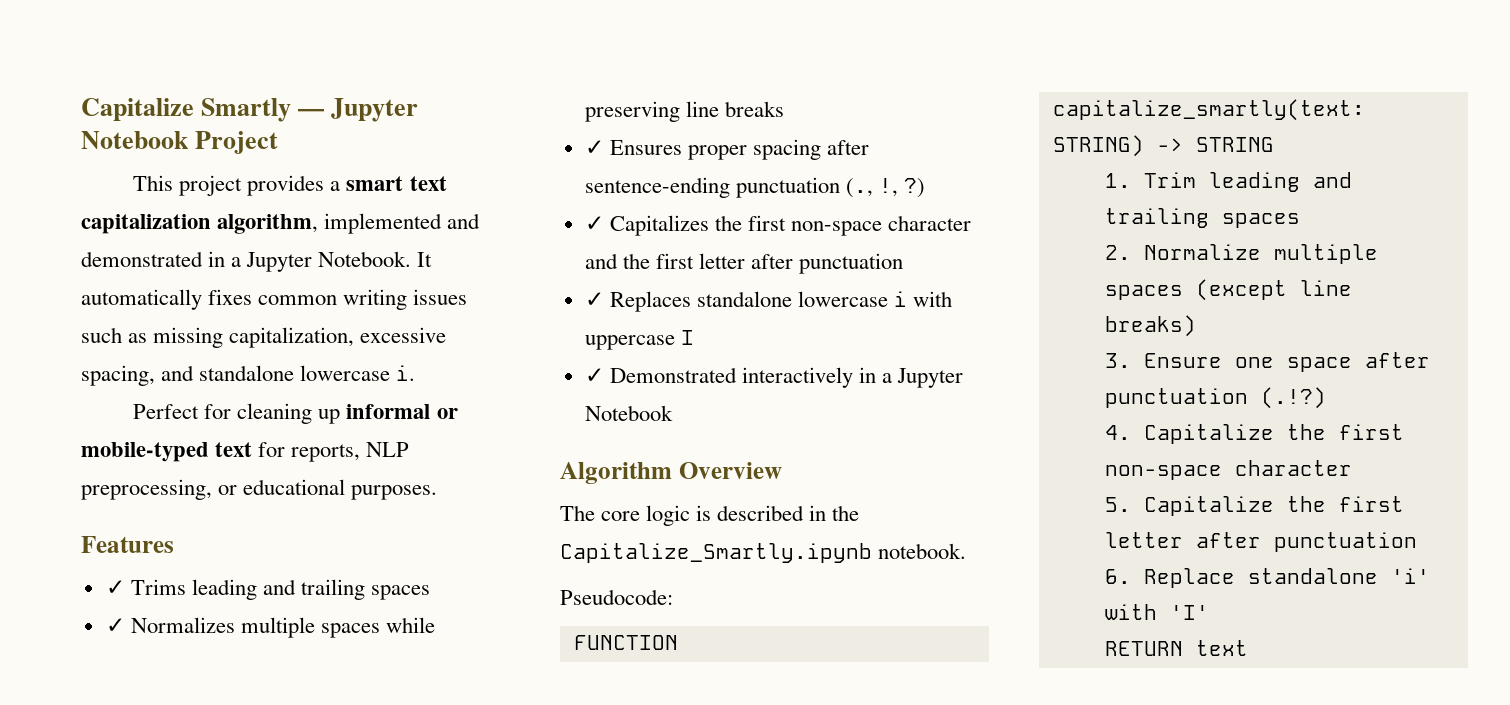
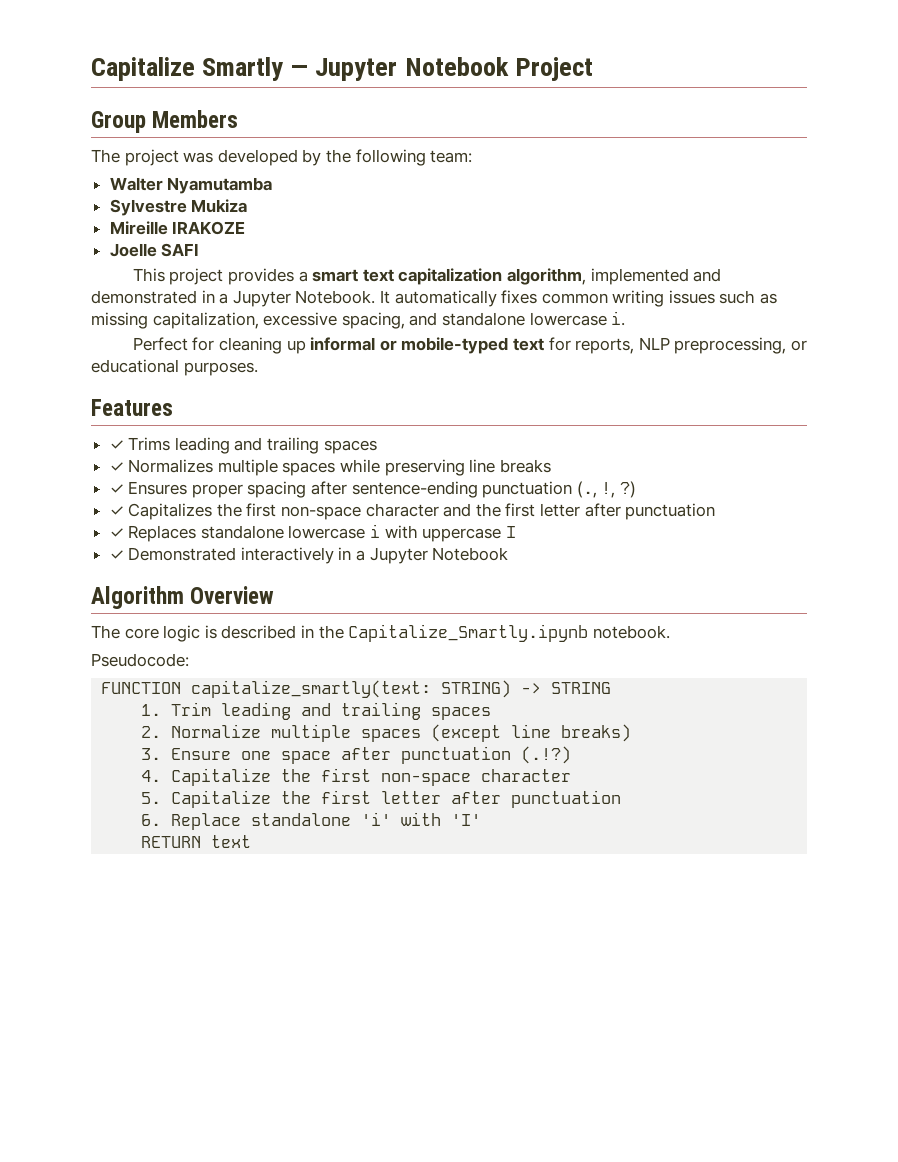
(279, 142) none -> [91,110,239,133] [91,149,473,166] [109,177,273,194] [109,199,248,216] [109,221,246,235] [109,243,200,257] // Group Members // The project was developed by the following team: // Walter Nyamutamba // Sylvestre Mukiza // Mireille IRAKOZE // Joelle SAFI

